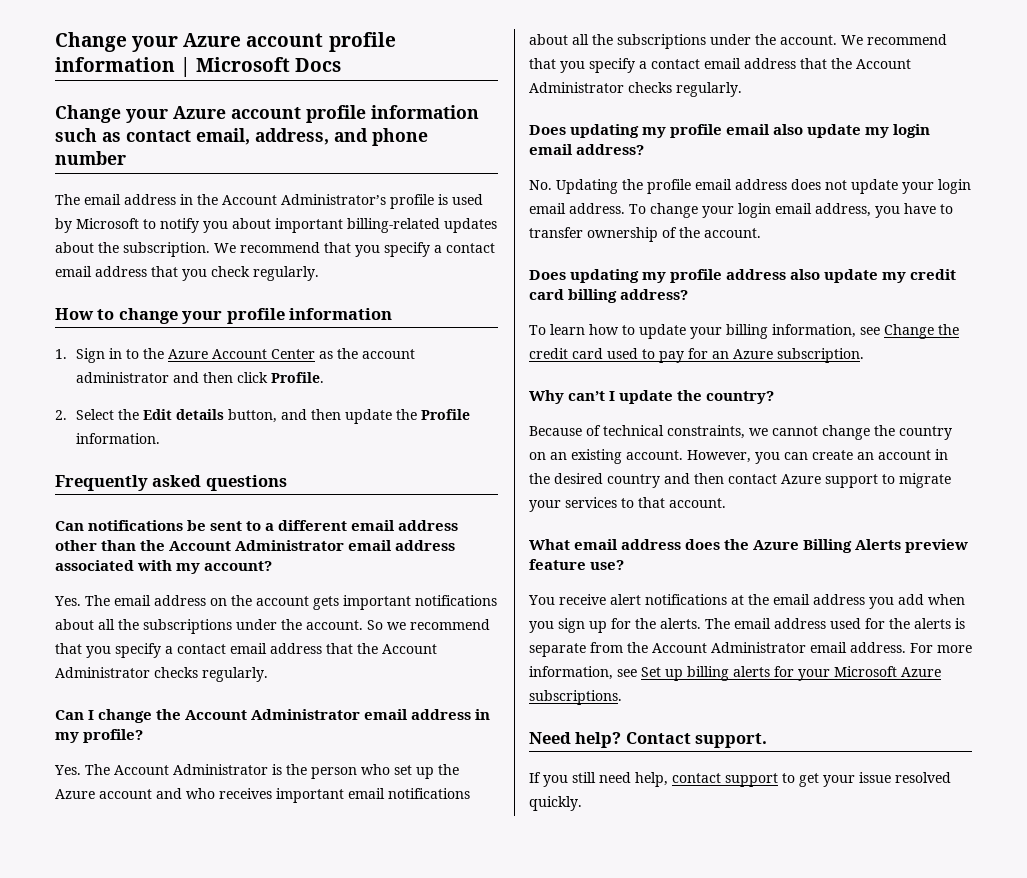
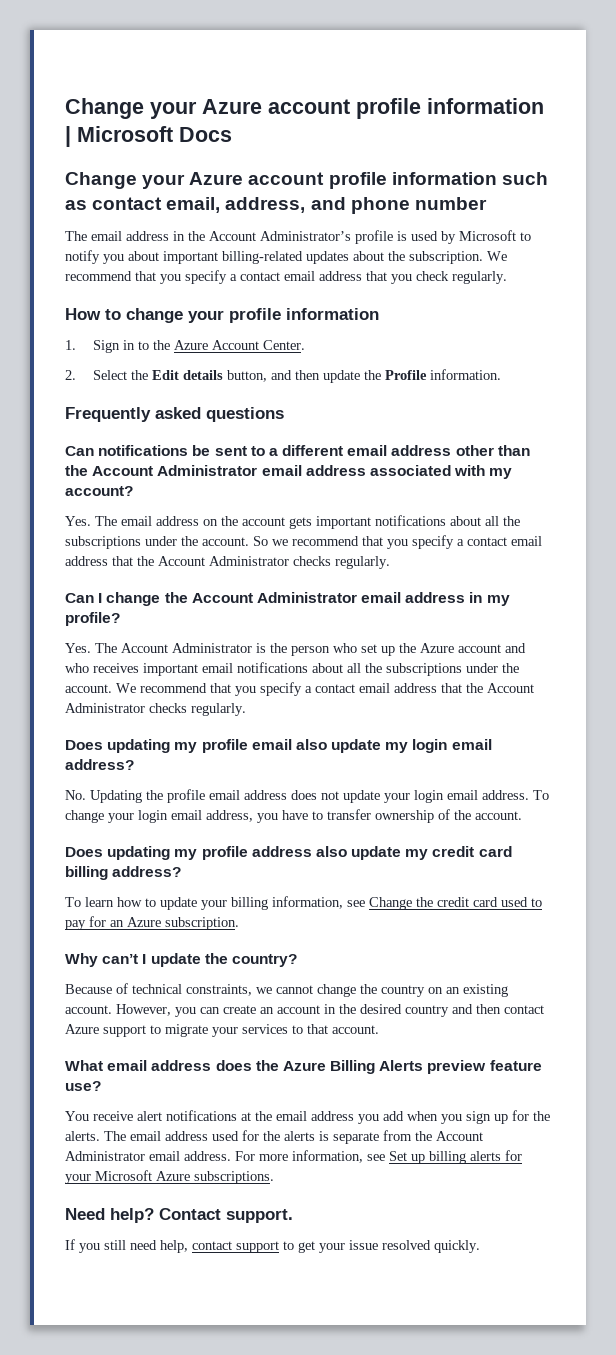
[271,348,416,359] [76,372,325,383] Center as the account administrator and then click Profile. -> [262,340,305,350] Center.

